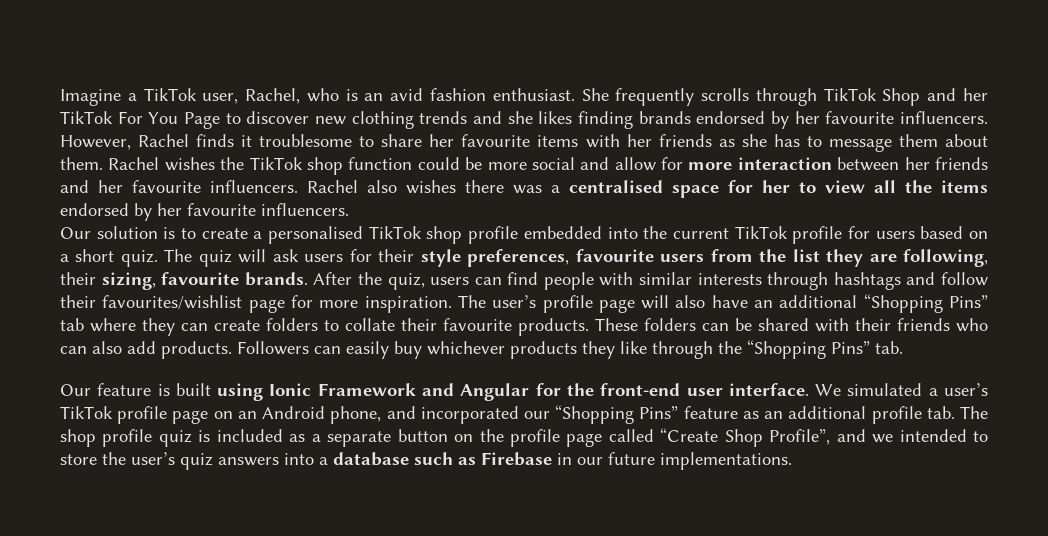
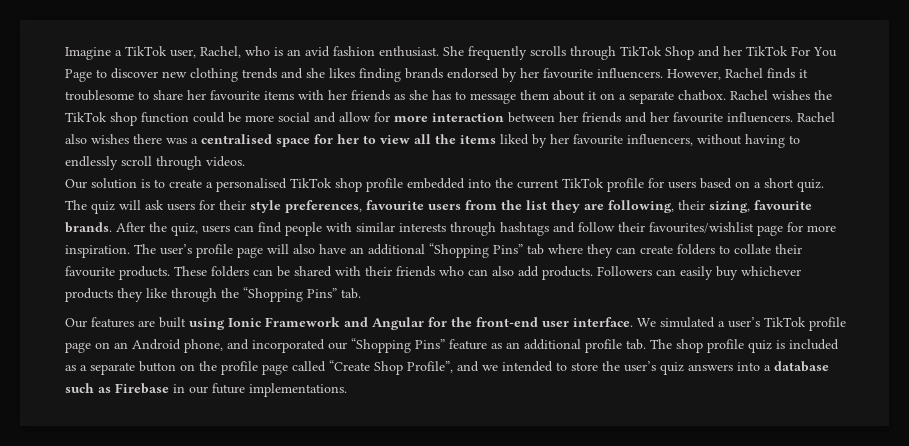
[60,157,103,170] them. -> [588,90,726,104] it on a separate chatbox.
[60,203,349,221] endorsed by her favourite influencers. -> [500,134,800,148] [65,156,245,170] liked by her favourite influencers, without having to endlessly scroll through videos.
[97,383,170,396] feature is -> [91,317,155,328] features are

